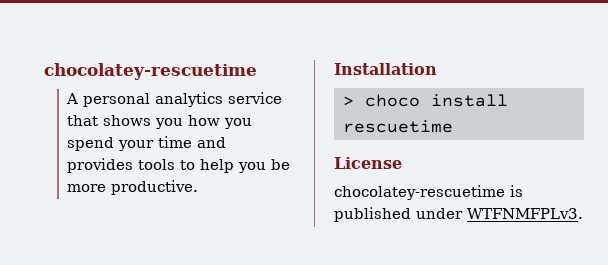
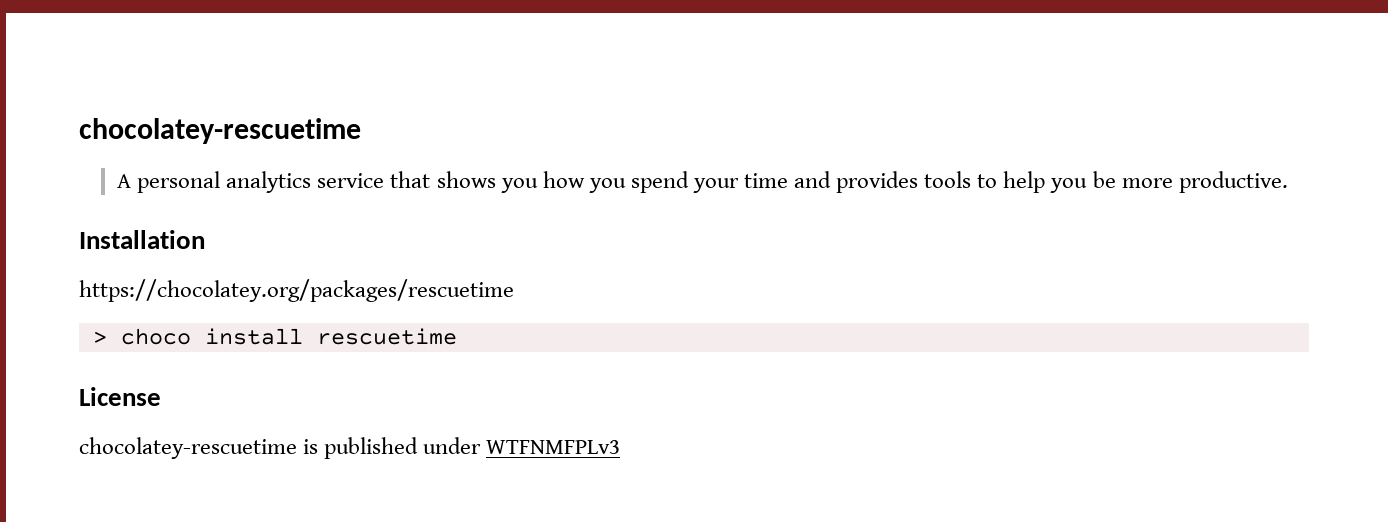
(437, 69) none -> [79,279,514,302] // https://chocolatey.org/packages/rescuetime
[467,208,583,219] WTFNMFPLv3. -> [486,440,621,454] WTFNMFPLv3

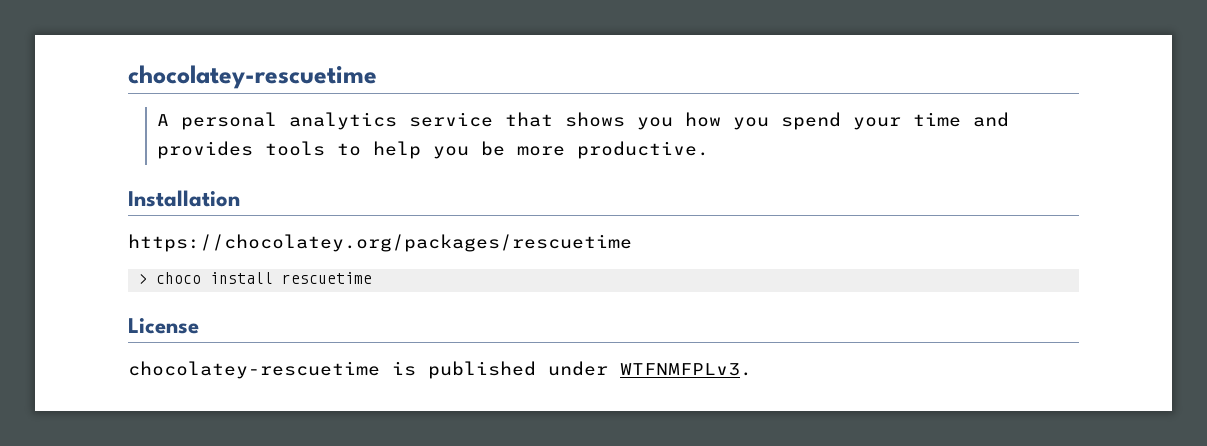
[486,440,621,454] WTFNMFPLv3 -> [620,363,752,376] WTFNMFPLv3.

